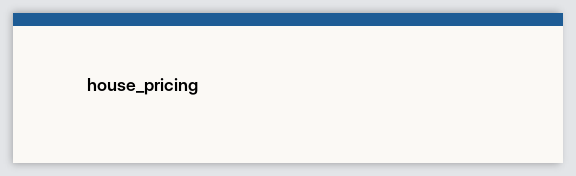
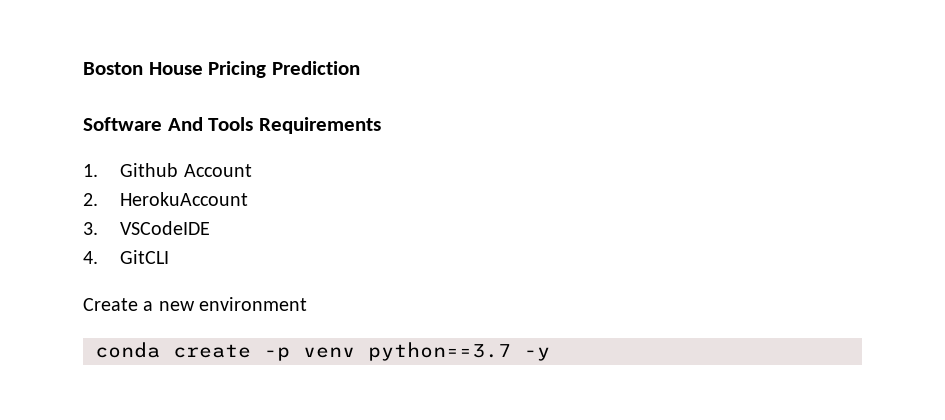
[87,78,198,95] house_pricing -> [83,61,361,78] [83,117,382,134] [83,163,252,177] [83,192,249,206] [83,221,211,235] [83,250,170,264] [83,297,308,311] [95,342,550,361] Boston House Pricing Prediction // Software And Tools Requirements // 1. Github Account // 2. HerokuAccount // 3. VSCodeIDE // 4. GitCLI // Create a new environment // conda create -p venv python==3.7 -y

